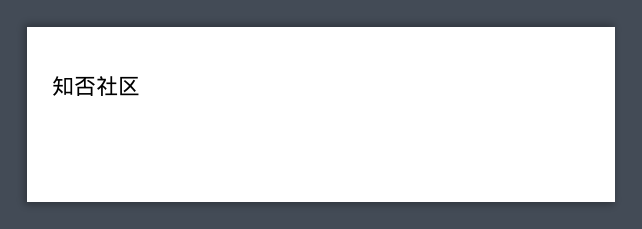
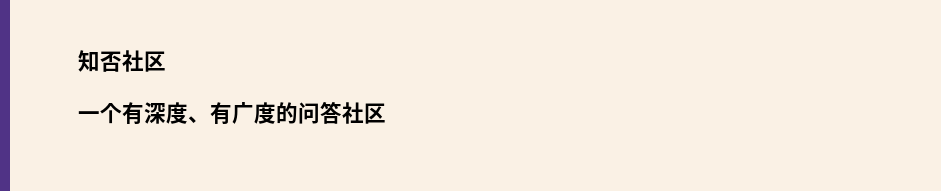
(140, 86) none -> [78,101,386,124] // 一个有深度、有广度的问答社区

